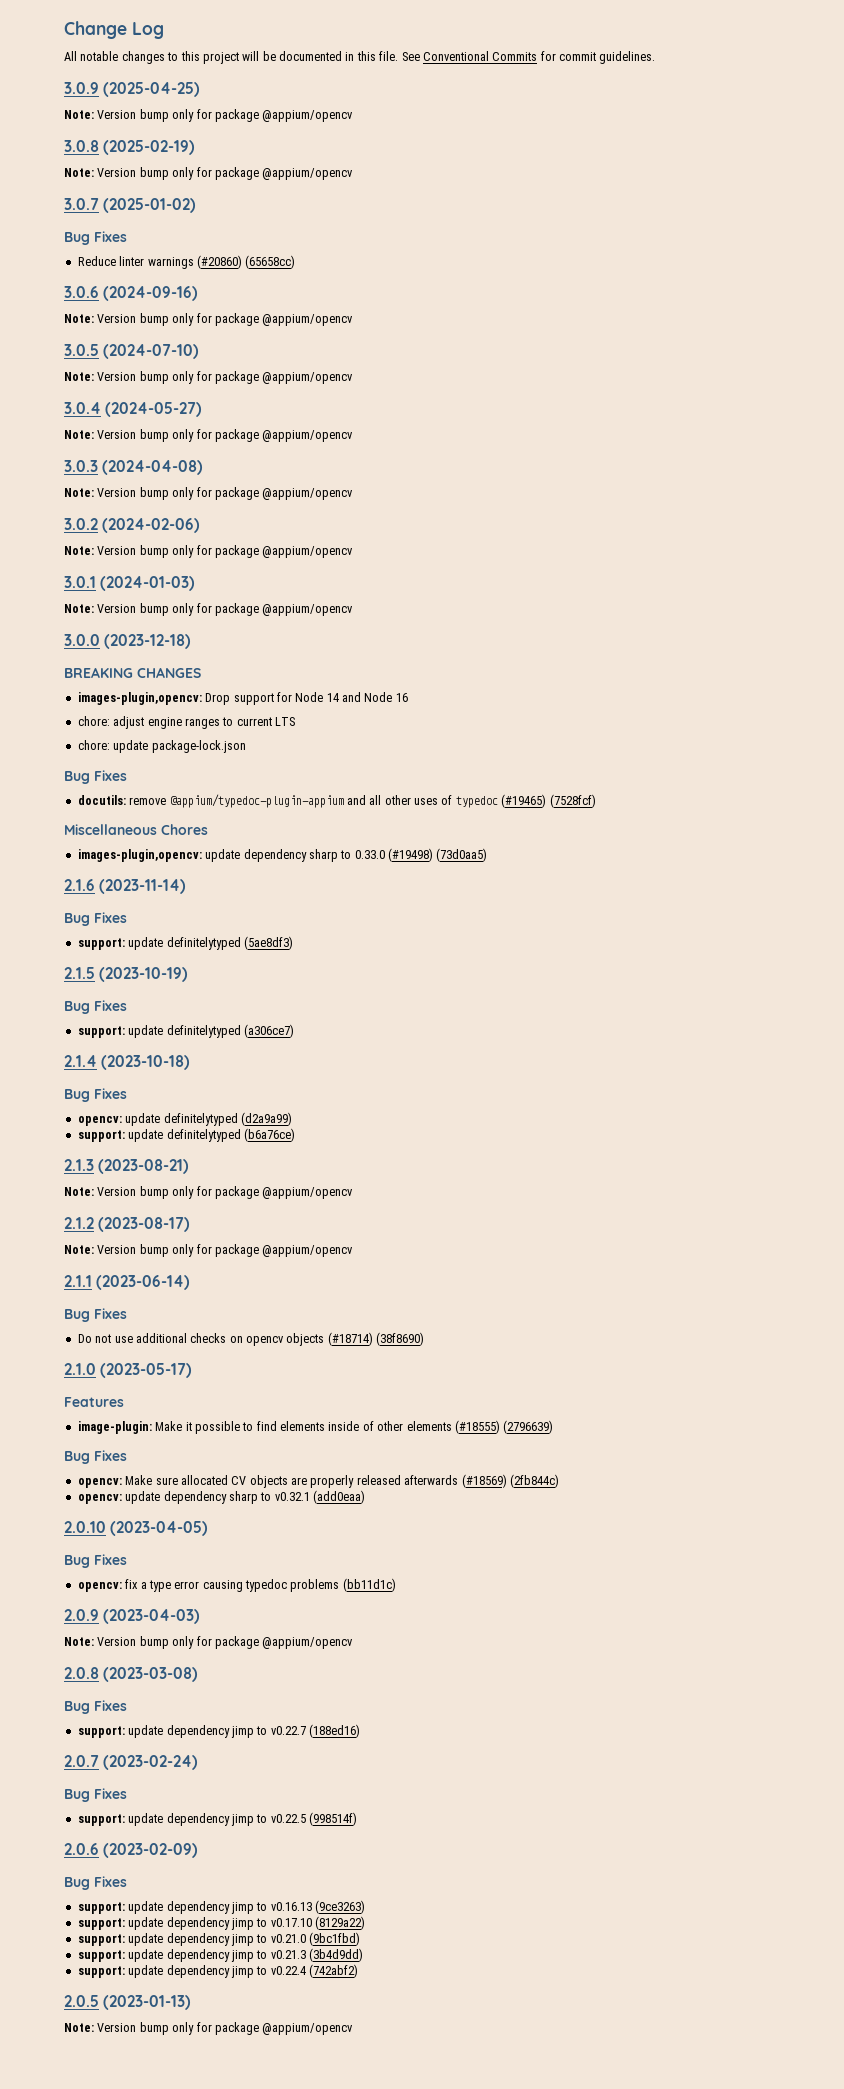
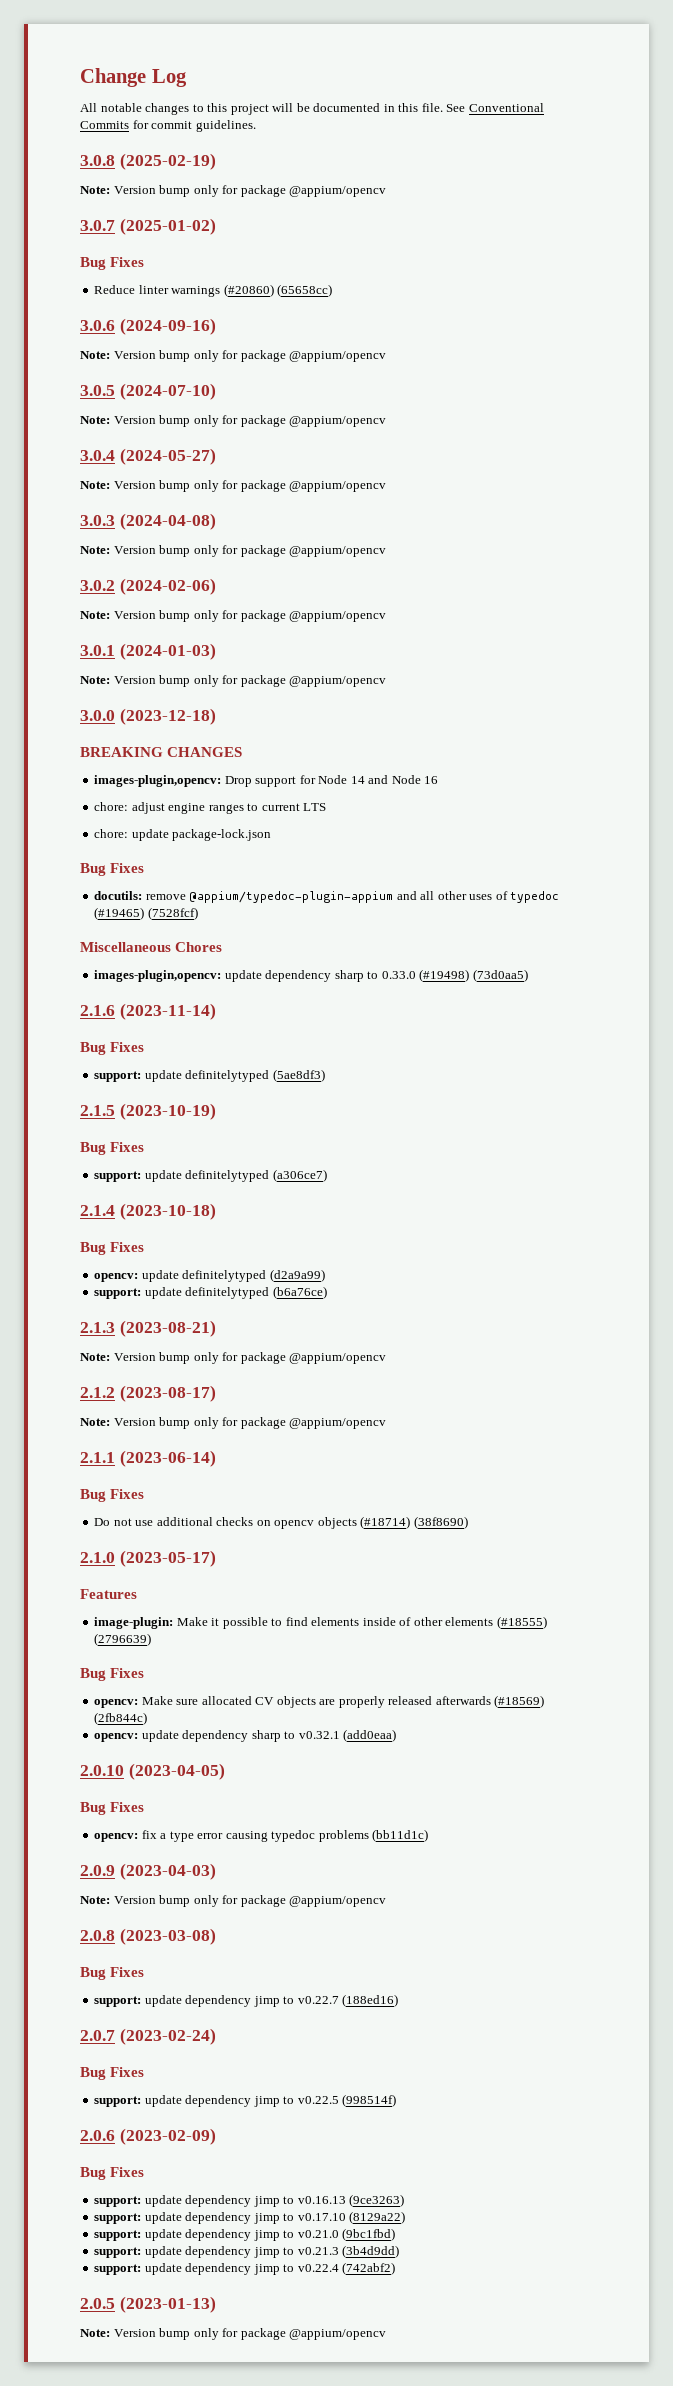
[64,82,201,97] [64,109,354,122] // 3.0.9 (2025-04-25) // Note: Version bump only for package @appium/opencv -> (256, 126) none

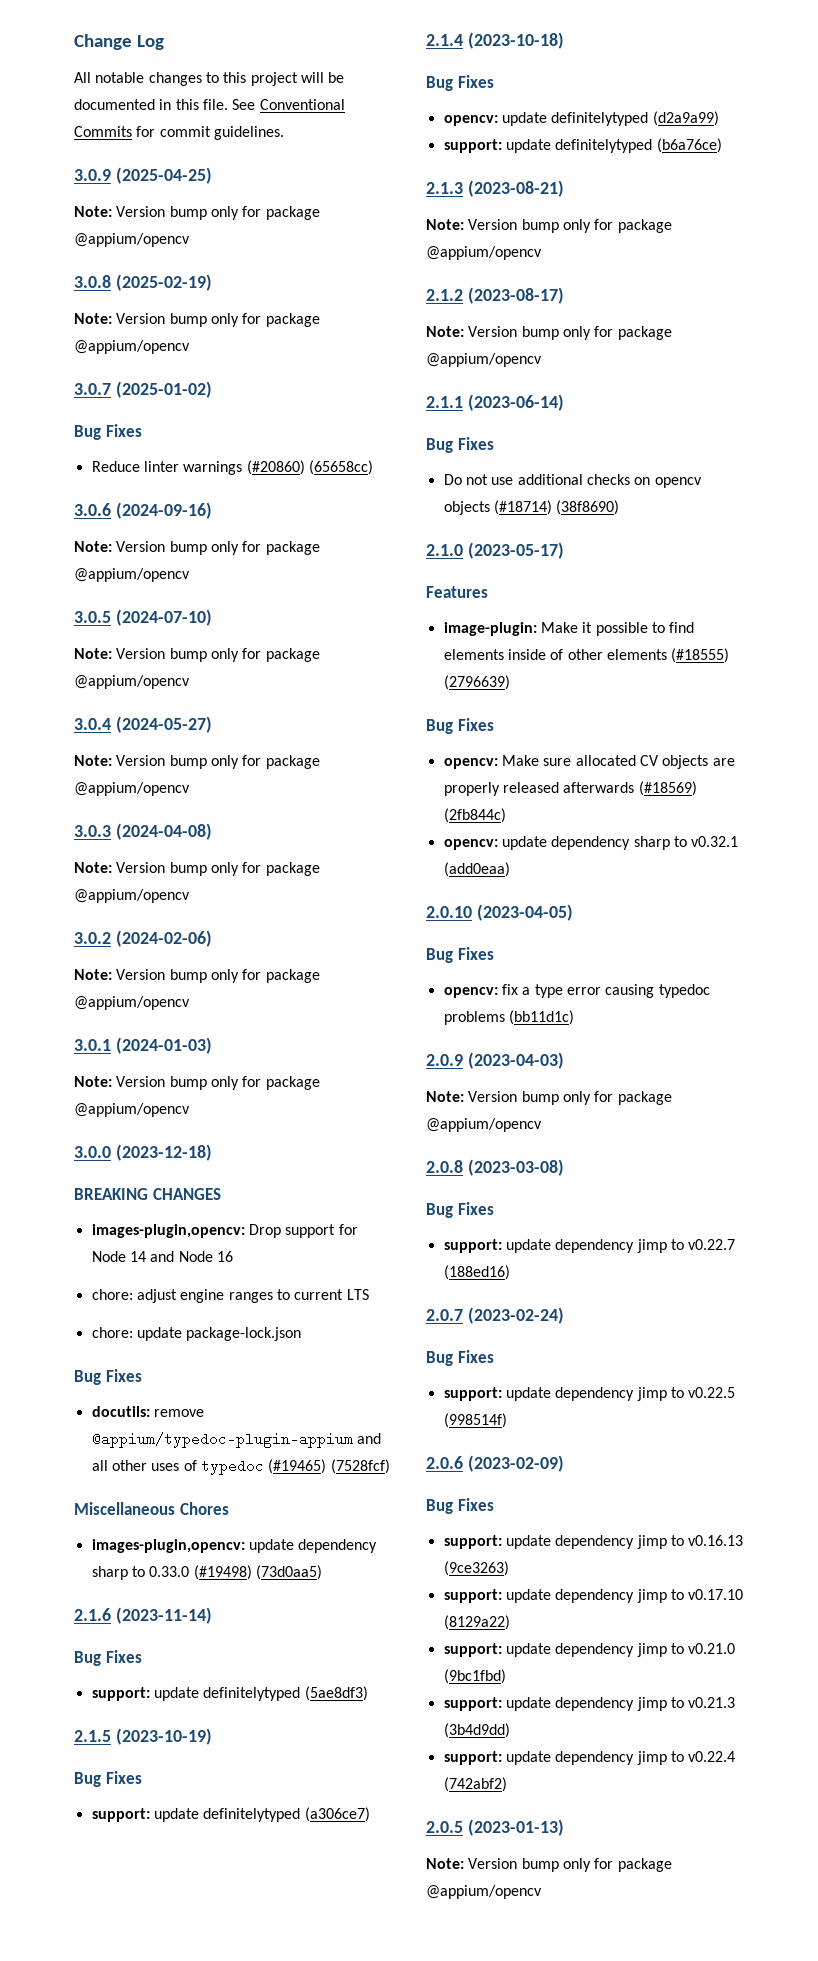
(256, 126) none -> [74,167,212,184] [74,206,320,220] [74,233,190,247] // 3.0.9 (2025-04-25) // Note: Version bump only for package @appium/opencv

